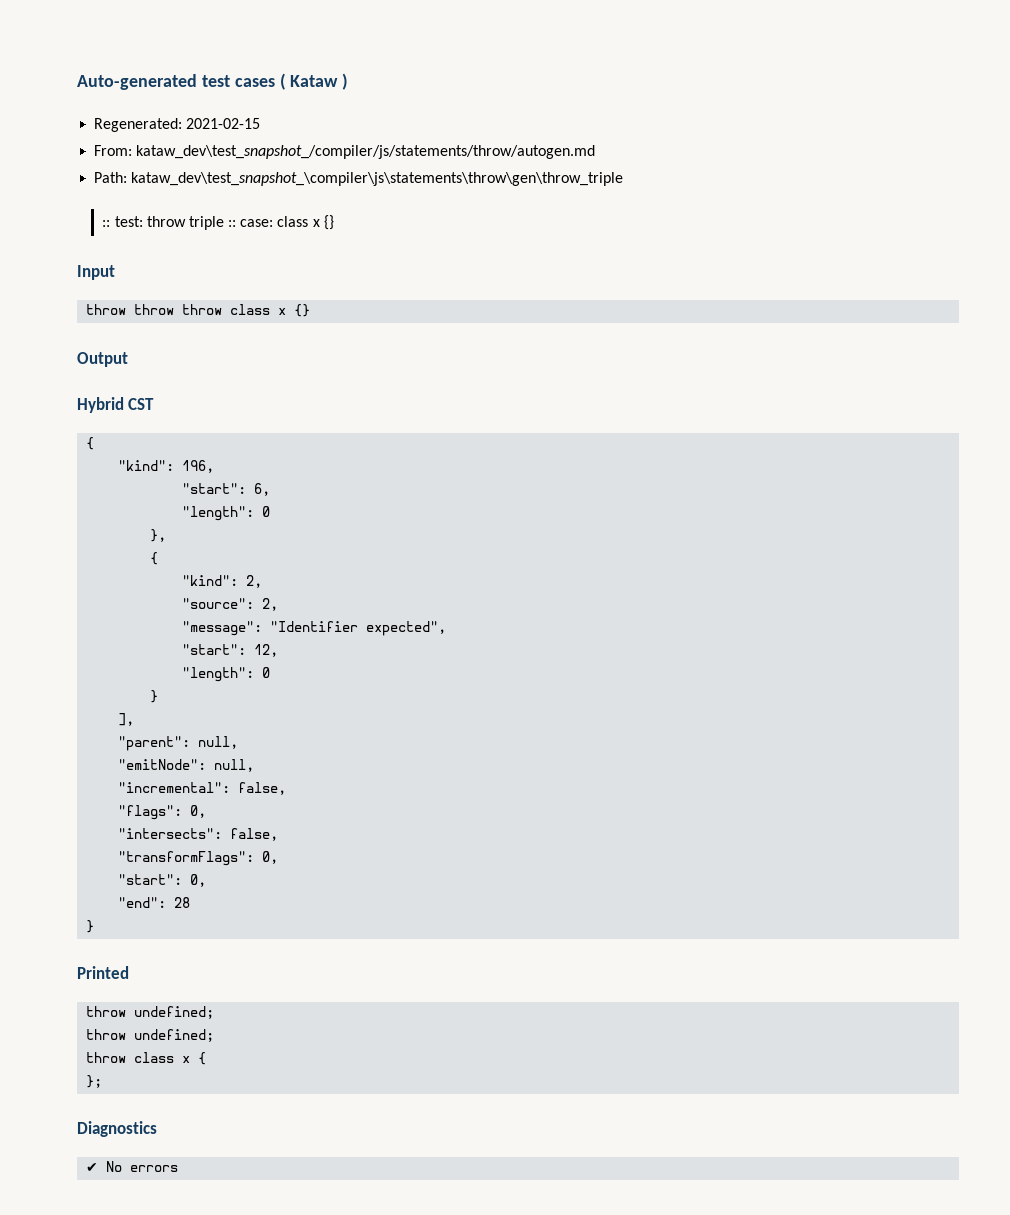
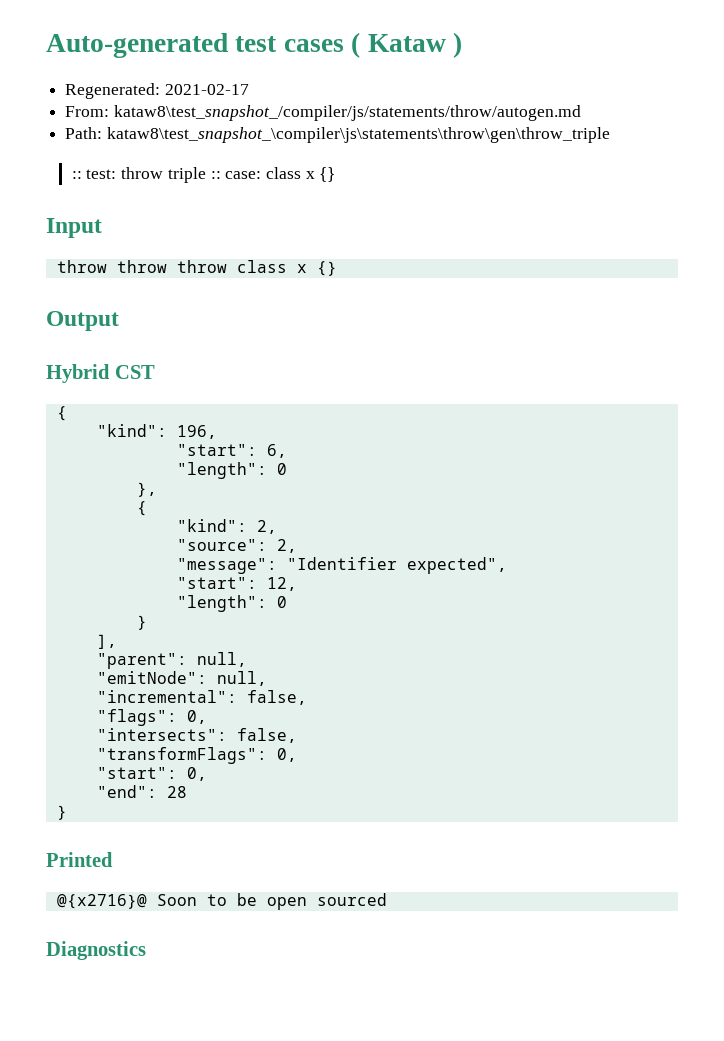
[186,118,261,129] 2021-02-15 -> [164,84,249,95] 2021-02-17
[136,145,596,159] kataw_dev\test_snapshot_/compiler/js/statements/throw/autogen.md -> [113,105,581,121] kataw8\test_snapshot_/compiler/js/statements/throw/autogen.md
[131,172,624,186] kataw_dev\test_snapshot_\compiler\js\statements\throw\gen\throw_triple -> [106,127,610,143] kataw8\test_snapshot_\compiler\js\statements\throw\gen\throw_triple
[86,1006,215,1019] [86,1029,215,1042] [86,1052,207,1065] [86,1075,103,1088] [77,1121,157,1137] [86,1161,179,1172] throw undefined; // throw undefined; // throw class x { // }; // Diagnostics // ✔ No errors -> [56,893,387,910] [46,941,146,960] @{x2716}@ Soon to be open sourced // Diagnostics

